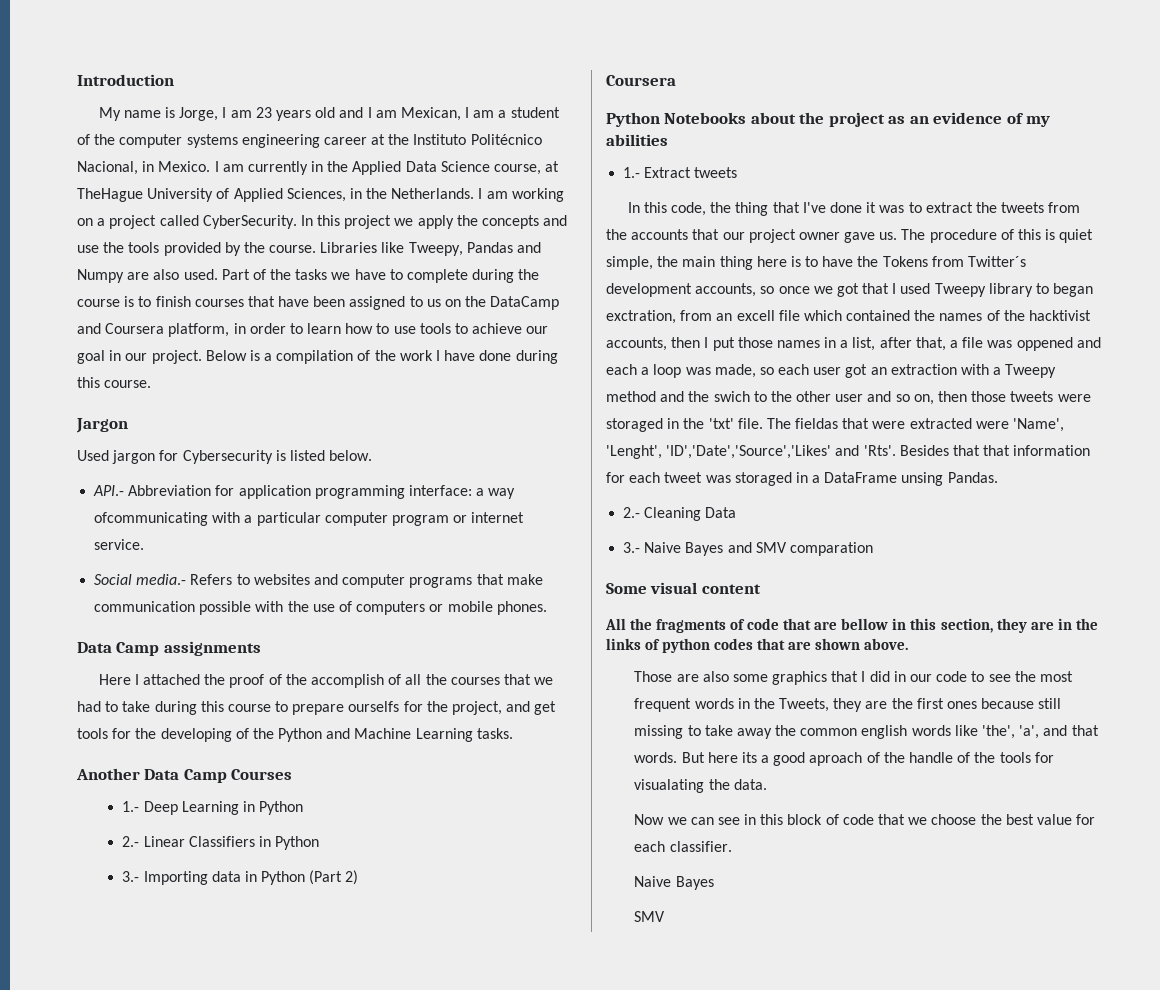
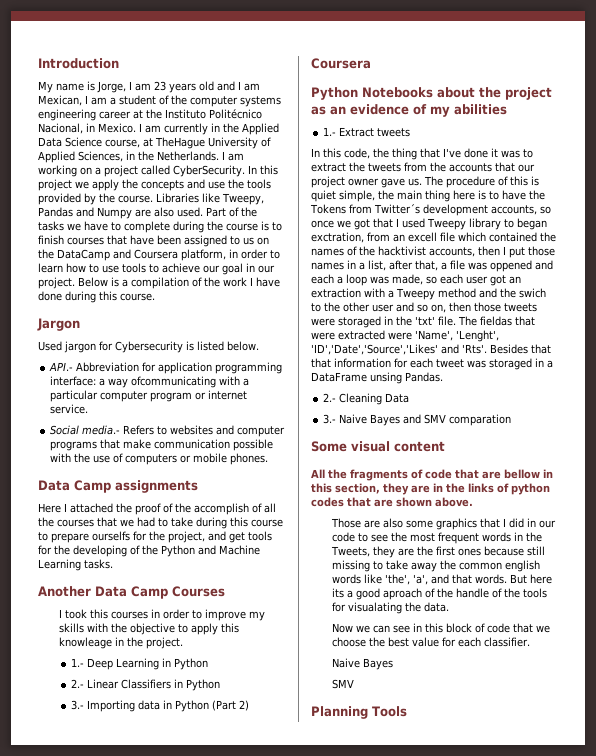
(293, 774) none -> [58,609,265,621] [58,623,239,635] [58,637,183,649] // I took this courses in order to improve my skills with the objective to apply this knowleage in the project.
(666, 916) none -> [311,706,407,719] // Planning Tools

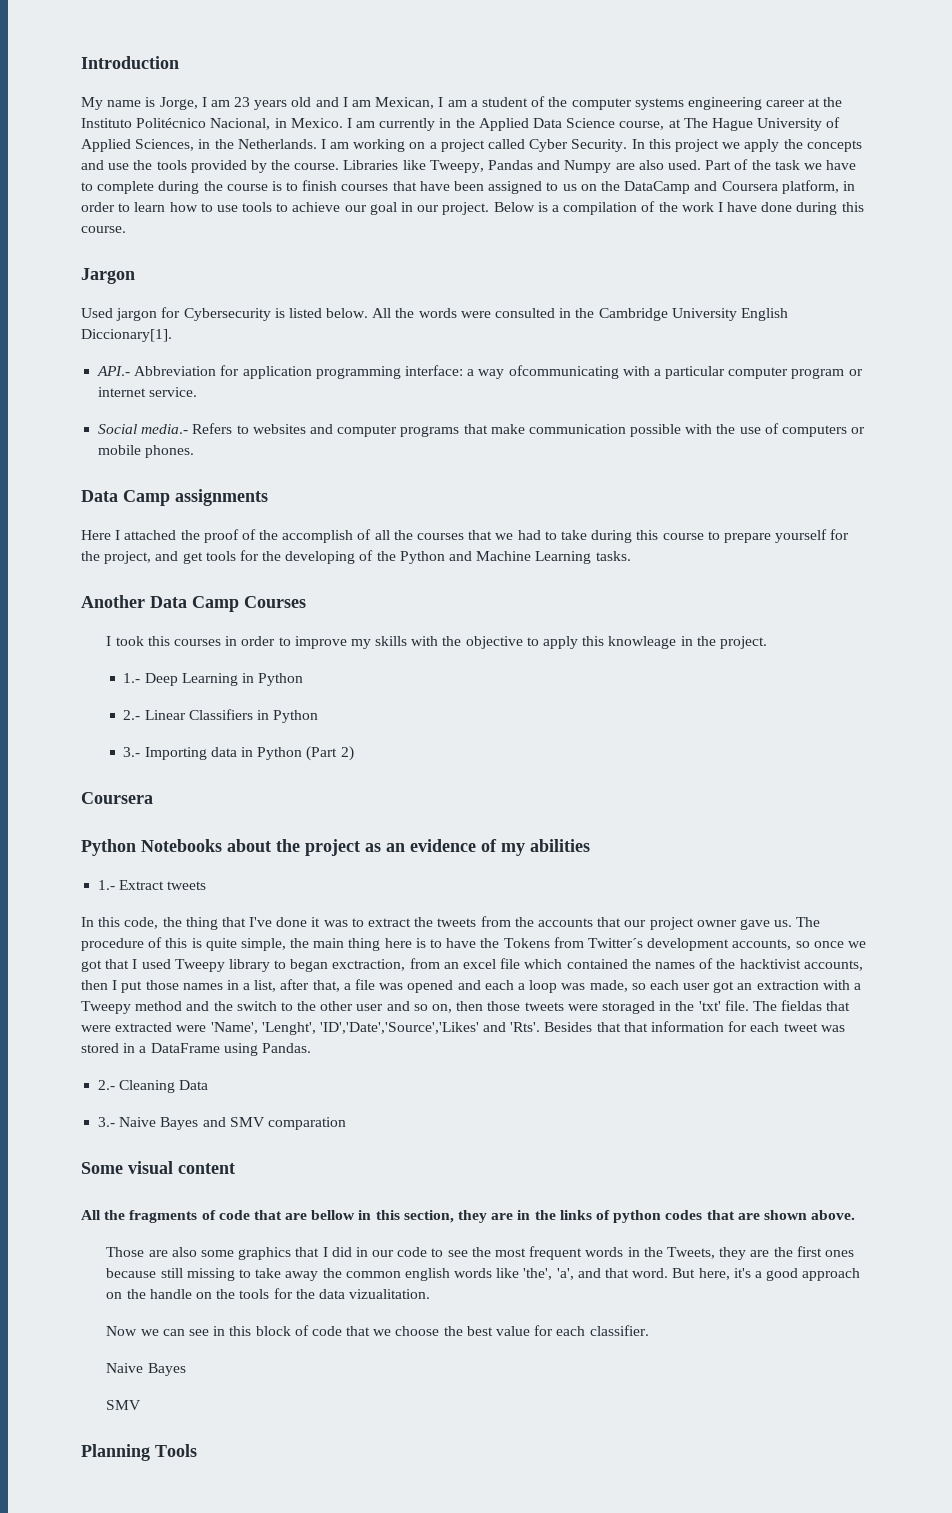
[155,137,205,149] TheHague -> [683,118,753,131] The Hague
[173,165,245,177] CyberSecurity. -> [529,139,628,152] Cyber Security.
[38,221,64,231] tasks -> [774,160,800,170] task
(259, 346) none -> [372,308,788,321] [81,329,172,342] All the words were consulted in the Cambridge University English Diccionary[1].
[92,531,130,541] ourselfs -> [775,529,828,543] yourself
[311,190,336,202] quiet -> [205,938,237,951] quite
[311,232,364,243] exctration, -> [332,959,406,971] exctraction,
[408,232,437,242] excell -> [463,959,497,969] excel
[490,260,532,272] oppened -> [407,980,454,993] opened
[518,288,546,298] swich -> [236,1001,277,1011] switch
[489,358,532,370] storaged -> [81,1043,119,1053] stored
[370,372,402,384] unsing -> [223,1043,258,1056] using
[474,574,552,584] [331,588,435,600] words. But here its a good aproach of -> [632,1268,861,1281] [106,1292,123,1299] word. But here, it's a good approach on
[491,588,502,598] of -> [195,1292,212,1299] on
[347,602,449,614] visualating the data. -> [295,1289,431,1299] the data vizualitation.

